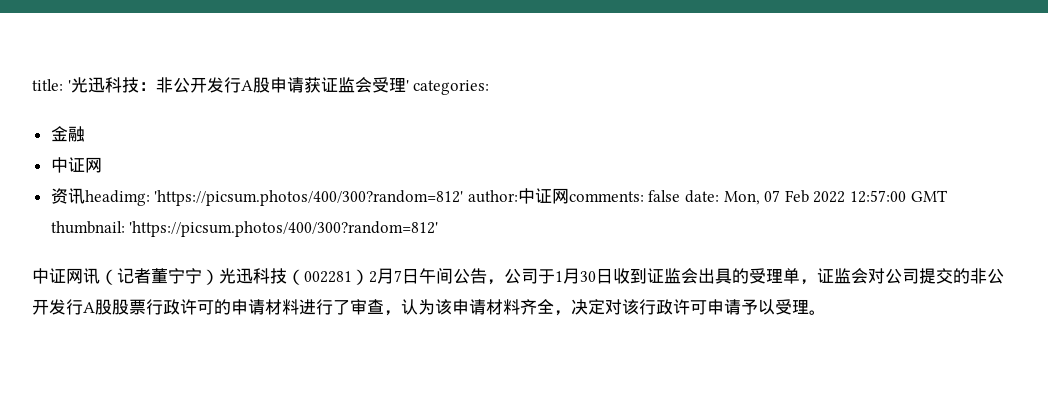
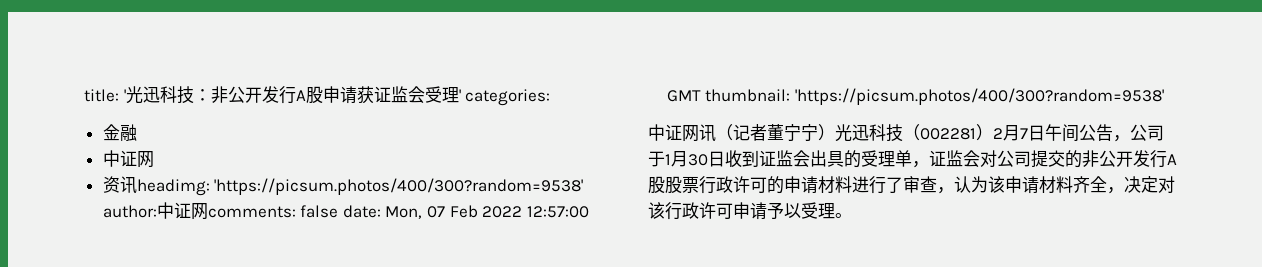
[154,190,464,206] 'https://picsum.photos/400/300?random=812' -> [214,178,584,195] 'https://picsum.photos/400/300?random=9538'
[129,221,439,237] 'https://picsum.photos/400/300?random=812' -> [794,88,1164,105] 'https://picsum.photos/400/300?random=9538'

